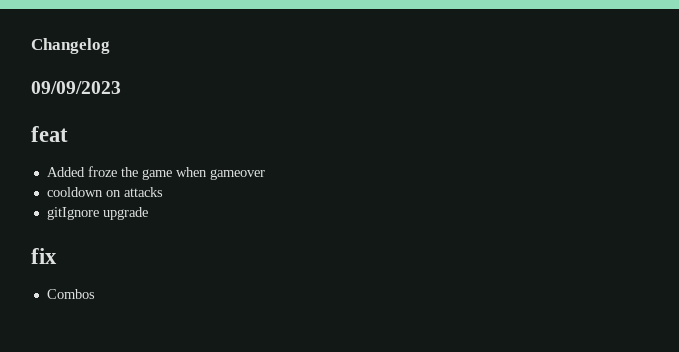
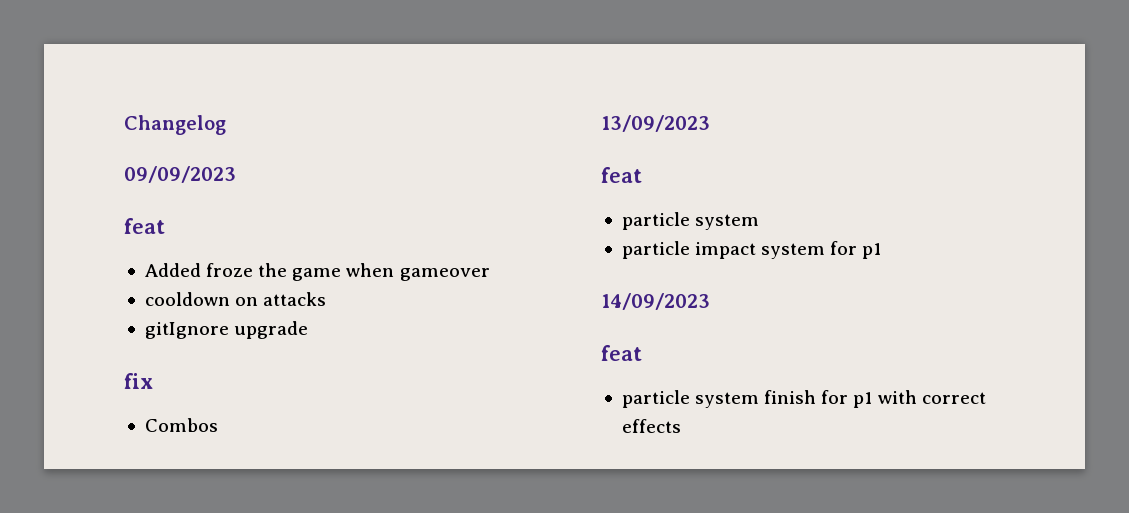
(95, 294) none -> [601,115,710,132] [601,167,642,183] [621,212,760,230] [621,241,882,259] [601,293,710,310] [601,345,642,361] [621,390,986,408] [621,419,681,433] // 13/09/2023 // feat // particle system // particle impact system for p1 // 14/09/2023 // feat // particle system finish for p1 with correct effects

